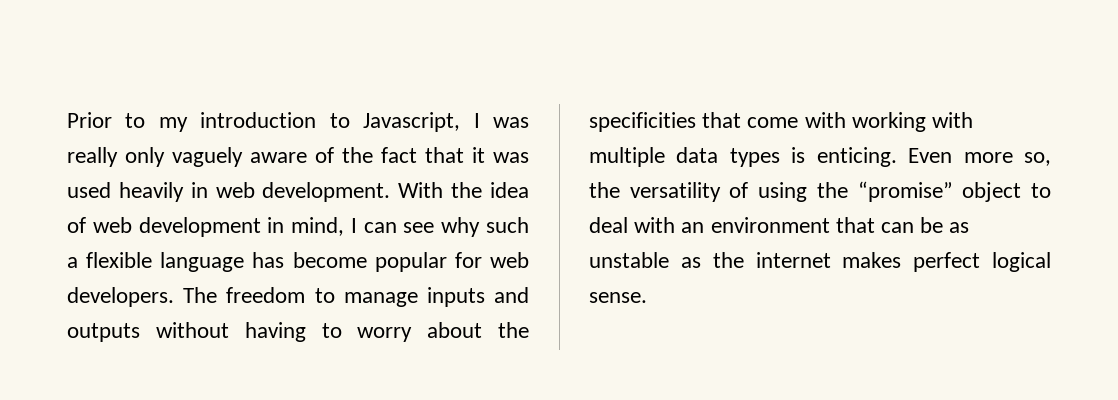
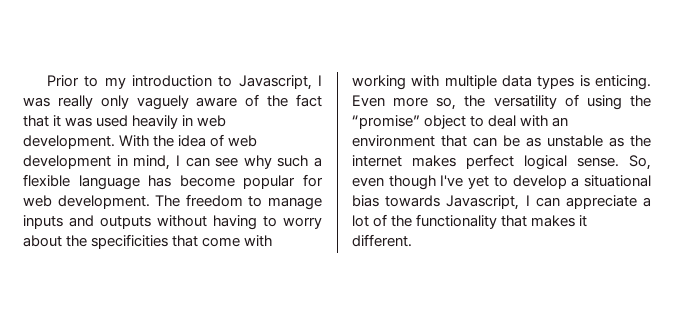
[67,287,174,307] developers. -> [57,195,150,209] development.
(647, 297) none -> [629,155,651,170] [352,175,651,190] [352,195,651,210] [352,214,588,229] [352,234,412,247] So, even though I've yet to develop a situational bias towards Javascript, I can appreciate a lot of the functionality that makes it different.

